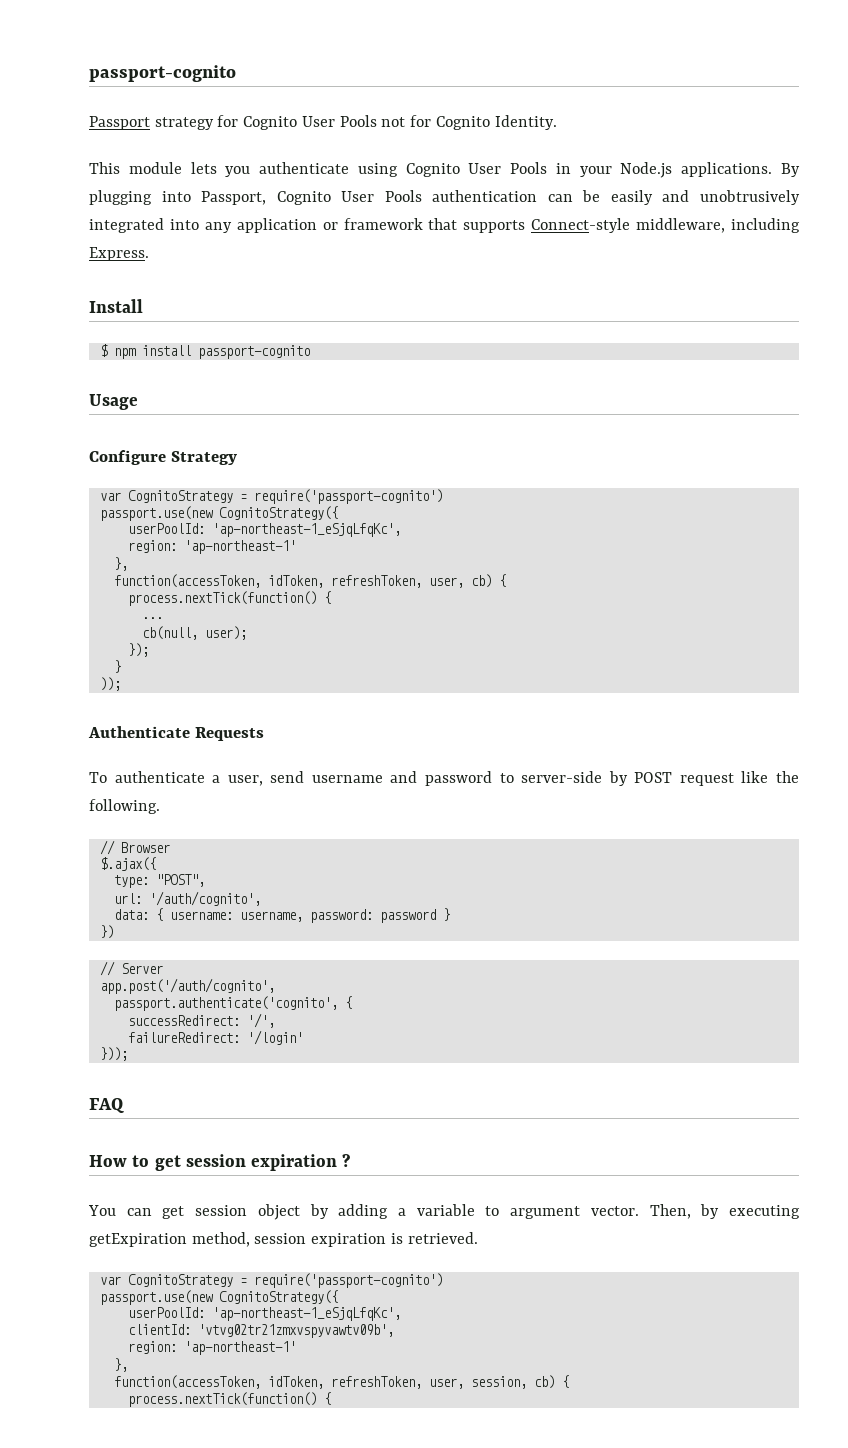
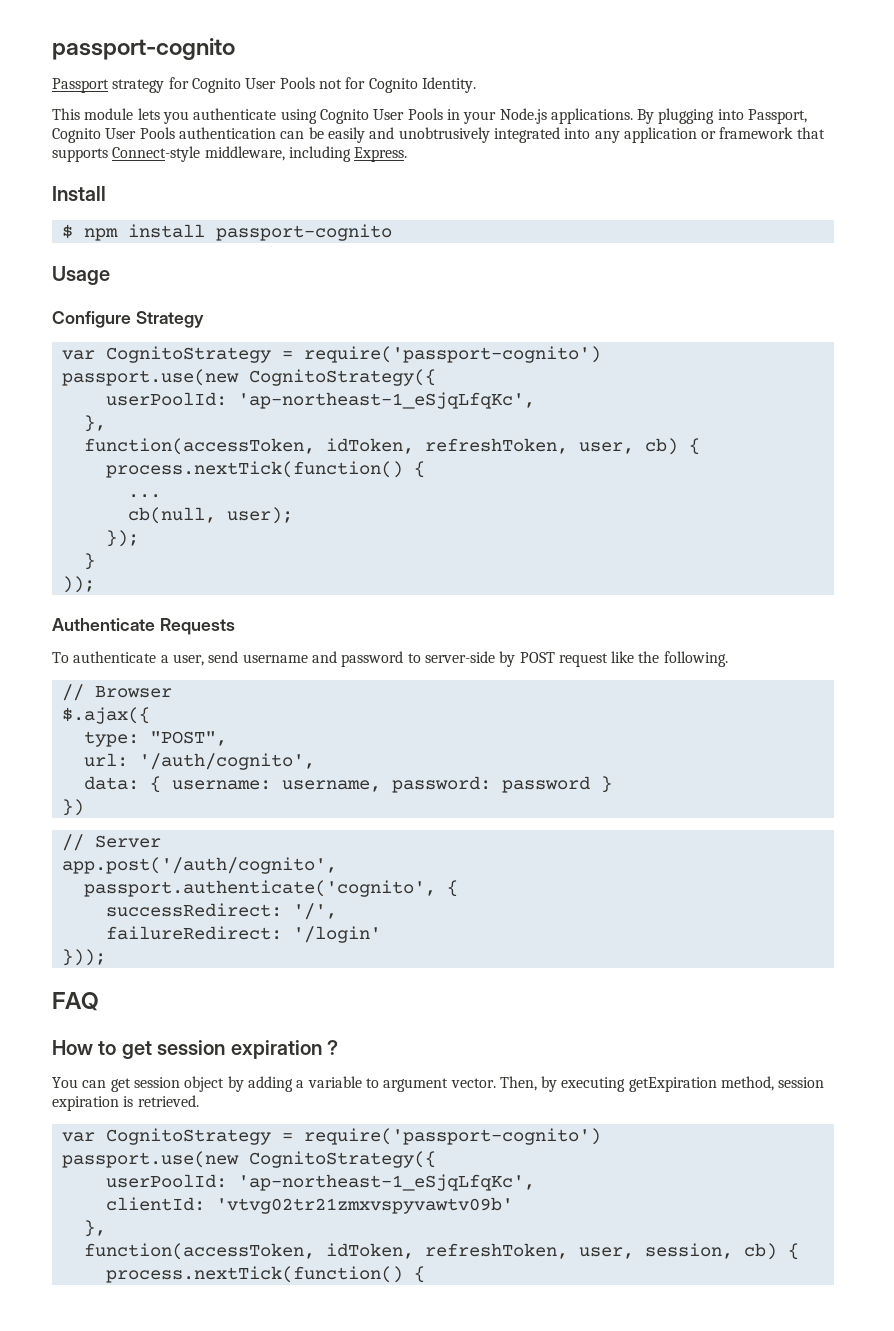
[127,540,296,554] // region: 'ap-northeast-1' -> (535, 400) none
[197,1324,394,1338] [127,1341,296,1355] 'vtvg02tr21zmxvspyvawtv09b', // region: 'ap-northeast-1' -> [215,1197,513,1214] 'vtvg02tr21zmxvspyvawtv09b'

